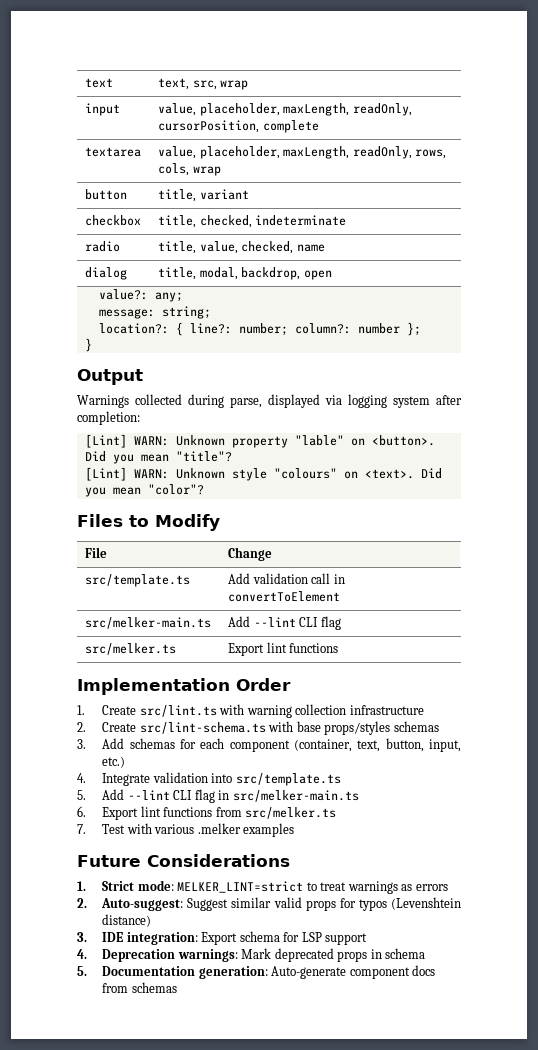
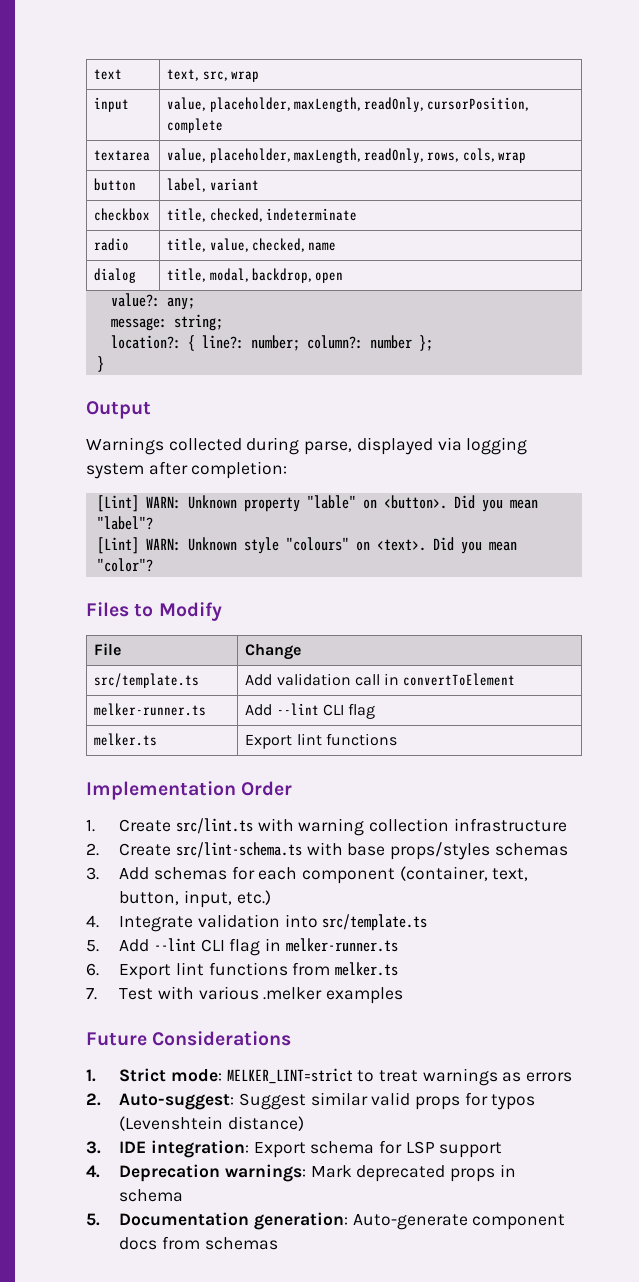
[158,189,197,202] title, -> [167,178,206,192] label,
[175,451,232,462] "title"? -> [96,516,153,530] "label"?
[85,617,212,629] src/melker-main.ts -> [94,703,207,716] melker-runner.ts
[85,643,177,655] src/melker.ts -> [94,733,158,746] melker.ts
[232,790,359,802] src/melker-main.ts -> [285,938,398,952] melker-runner.ts
[245,807,337,819] src/melker.ts -> [334,962,398,976] melker.ts

